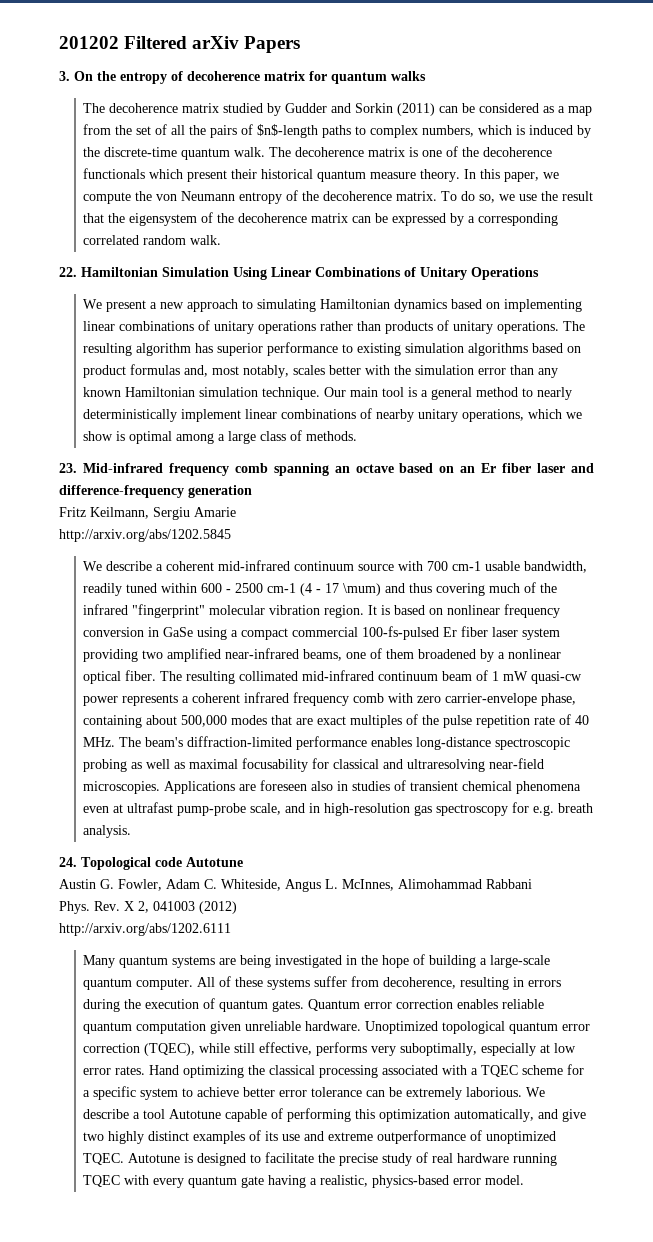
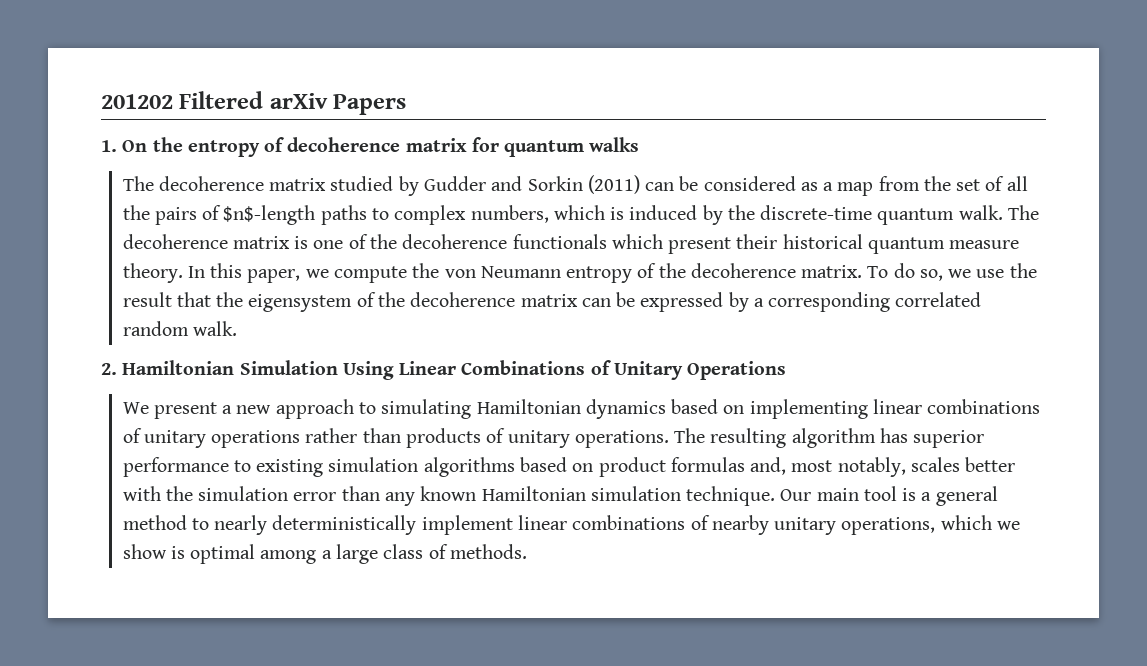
[59,71,70,81] 3. -> [101,140,117,152] 1.
[59,267,77,277] 22. -> [101,363,117,375] 2.
[59,463,594,476] [59,485,252,498] [59,507,236,520] [59,529,231,542] [83,560,588,573] [83,582,558,596] [83,604,561,618] [83,626,561,640] [83,648,562,662] [83,670,583,684] [83,692,577,706] [83,714,590,728] [83,736,571,750] [83,758,545,772] [83,780,582,794] [83,802,594,816] [83,825,132,838] [59,857,243,870] [59,879,532,892] [59,901,237,914] [59,923,231,936] [83,954,551,968] [83,976,562,990] [83,998,545,1012] [83,1021,591,1034] [83,1042,577,1056] [83,1064,585,1078] [83,1086,546,1100] [83,1108,587,1122] [83,1130,557,1144] [83,1152,558,1166] [83,1175,525,1188] // 23. Mid-infrared frequency comb spanning an octave based on an Er fiber laser and difference-frequency generation // Fritz Keilmann, Sergiu Amarie // http://arxiv.org/abs/1202.5845 // We describe a coherent mid-infrared continuum source with 700 cm-1 usable bandwidth, readily tuned within 600 - 2500 cm-1 (4 - 17 \mum) and thus covering much of the infrared "fingerprint" molecular vibration region. It is based on nonlinear frequency conversion in GaSe using a compact commercial 100-fs-pulsed Er fiber laser system providing two amplified near-infrared beams, one of them broadened by a nonlinear optical fiber. The resulting collimated mid-infrared continuum beam of 1 mW quasi-cw power represents a coherent infrared frequency comb with zero carrier-envelope phase, containing about 500,000 modes that are exact multiples of the pulse repetition rate of 40 MHz. The beam's diffraction-limited performance enables long-distance spectroscopic probing as well as maximal focusability for classical and ultraresolving near-field microscopies. Applications are foreseen also in studies of transient chemical phenomena even at ultrafast pump-probe scale, and in high-resolution gas spectroscopy for e.g. breath analysis. // 24. Topological code Autotune // Austin G. Fowler, Adam C. Whiteside, Angus L. McInnes, Alimohammad Rabbani // Phys. Rev. X 2, 041003 (2012) // http://arxiv.org/abs/1202.6111 // Many quantum systems are being investigated in the hope of building a large-scale quantum computer. All of these systems suffer from decoherence, resulting in errors during the execution of quantum gates. Quantum error correction enables reliable quantum computation given unreliable hardware. Unoptimized topological quantum error correction (TQEC), while still effective, performs very suboptimally, especially at low error rates. Hand optimizing the classical processing associated with a TQEC scheme for a specific system to achieve better error tolerance can be extremely laborious. We describe a tool Autotune capable of performing this optimization automatically, and give two highly distinct examples of its use and extreme outperformance of unoptimized TQEC. Autotune is designed to facilitate the precise study of real hardware running TQEC with every quantum gate having a realistic, physics-based error model. -> (527, 551) none

